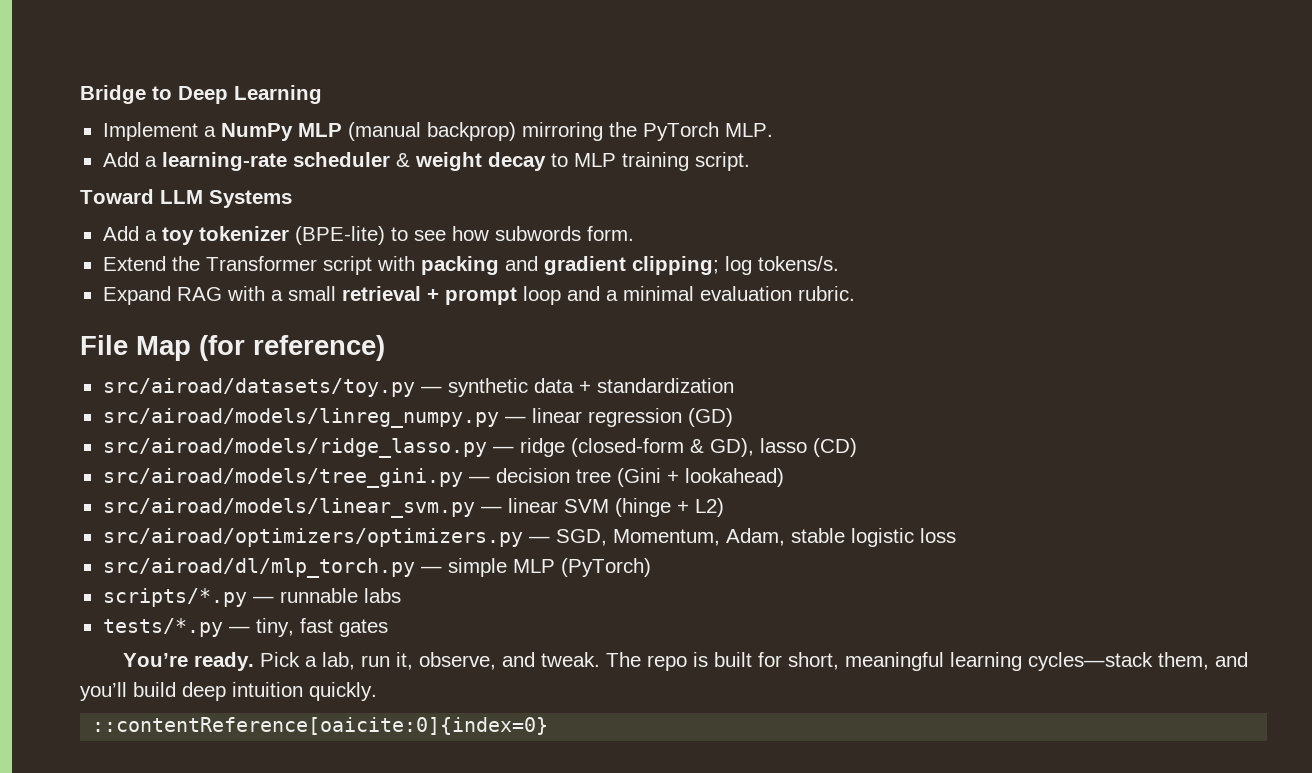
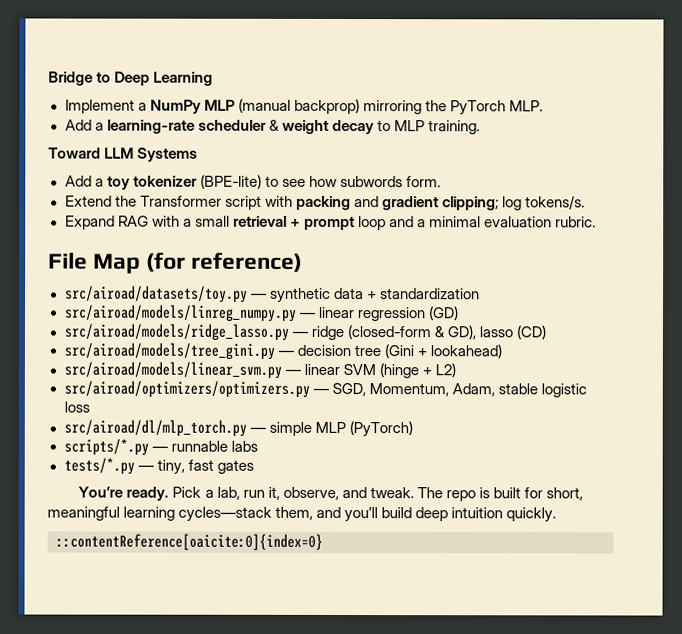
[621,152,750,171] training script. -> [427,120,480,135] training.

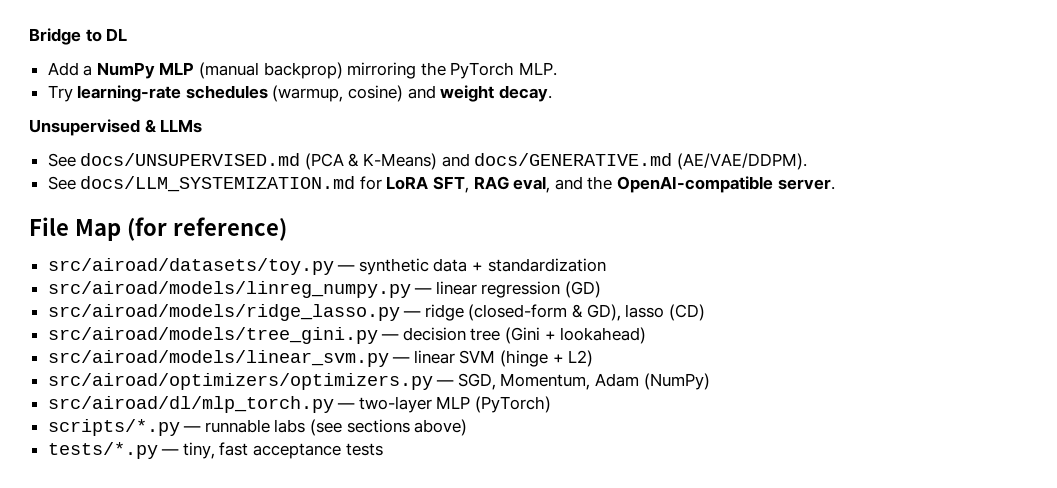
[114,71,214,86] [64,99,135,114] Deep Learning // Implement -> [106,28,128,41] [47,62,79,76] DL // Add
[64,119,480,135] [48,147,199,162] [64,174,441,190] [64,195,585,211] [64,215,597,231] Add a learning-rate scheduler & weight decay to MLP training. // Toward LLM Systems // Add a toy tokenizer (BPE-lite) to see how subwords form. // Extend the Transformer script with packing and gradient clipping; log tokens/s. // Expand RAG with a small retrieval + prompt loop and a minimal evaluation rubric. -> [47,85,552,102] [29,119,203,136] [47,153,807,170] [47,176,835,193] Try learning-rate schedules (warmup, cosine) and weight decay. // Unsupervised & LLMs // See docs/UNSUPERVISED.md (PCA & K-Means) and docs/GENERATIVE.md (AE/VAE/DDPM). // See docs/LLM_SYSTEMIZATION.md for LoRA SFT, RAG eval, and the OpenAI-compatible server.
[451,383,587,398] [63,401,90,413] Adam, stable logistic loss -> [595,373,710,390] Adam (NumPy)
[268,421,312,436] simple -> [358,396,432,413] two-layer
(258, 446) none -> [310,419,468,436] (see sections above)
[216,459,254,474] [78,486,584,502] [47,506,557,523] [56,533,323,551] gates // You’re ready. Pick a lab, run it, observe, and tweak. The repo is built for short, meaningful learning cycles—stack them, and you’ll build deep intuition quickly. // ::contentReference[oaicite:0]{index=0} -> [253,443,383,459] acceptance tests

